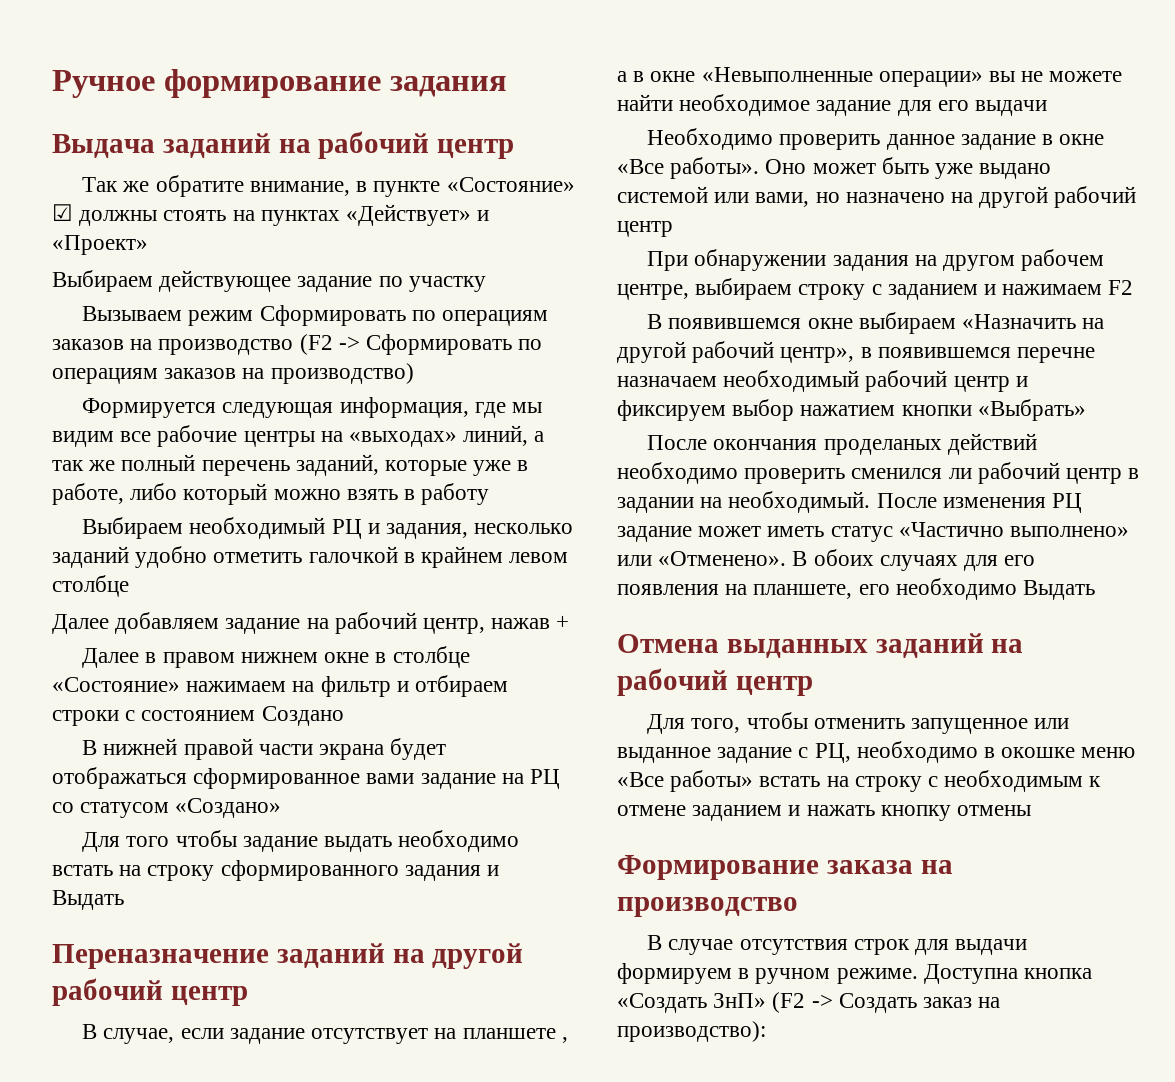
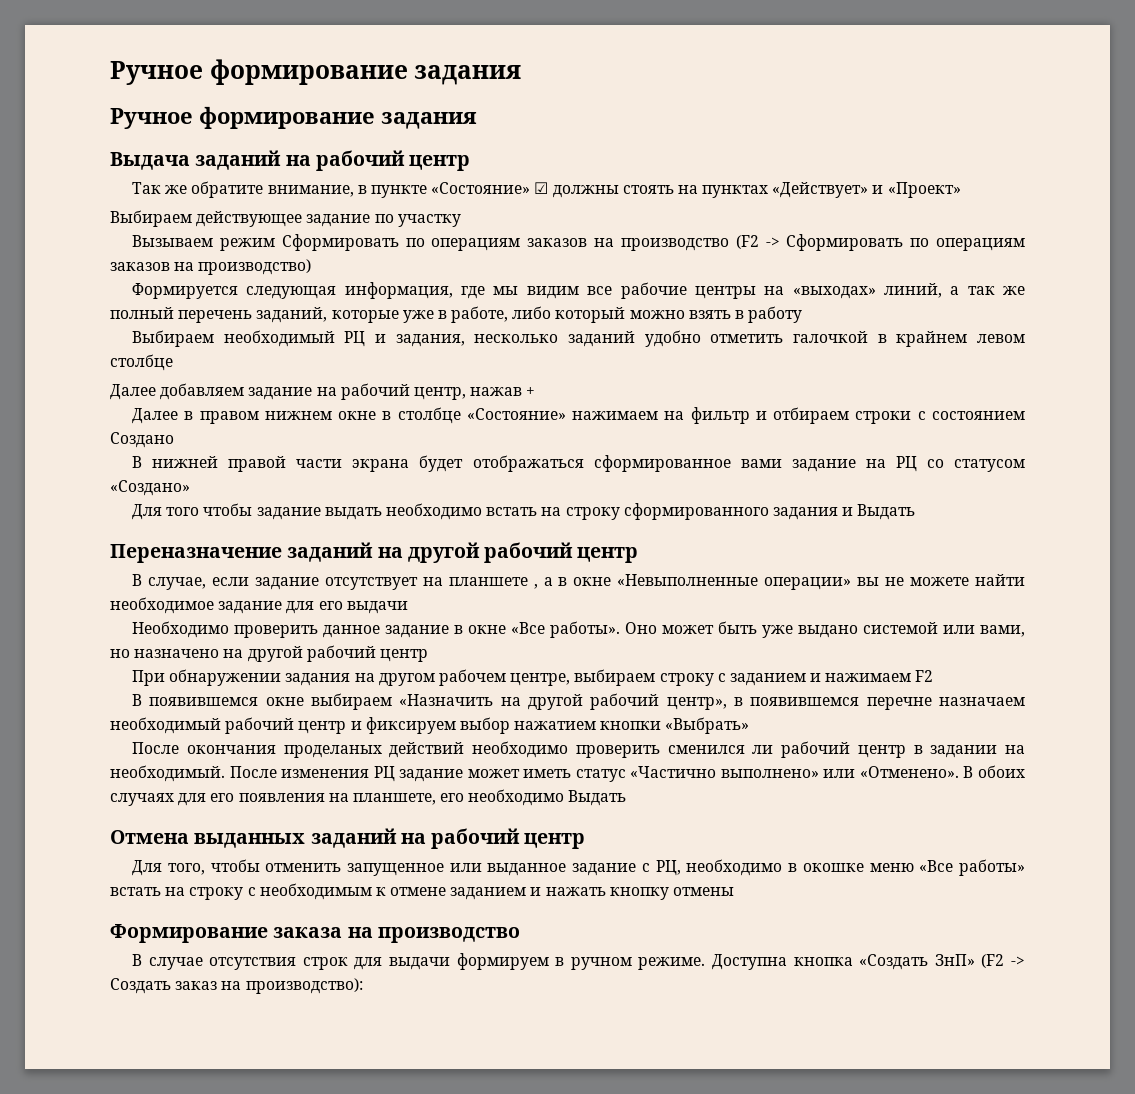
[52,69,507,98] Ручное формирование задания -> [110,59,522,85] [110,106,477,129] Ручное формирование задания // Ручное формирование задания

